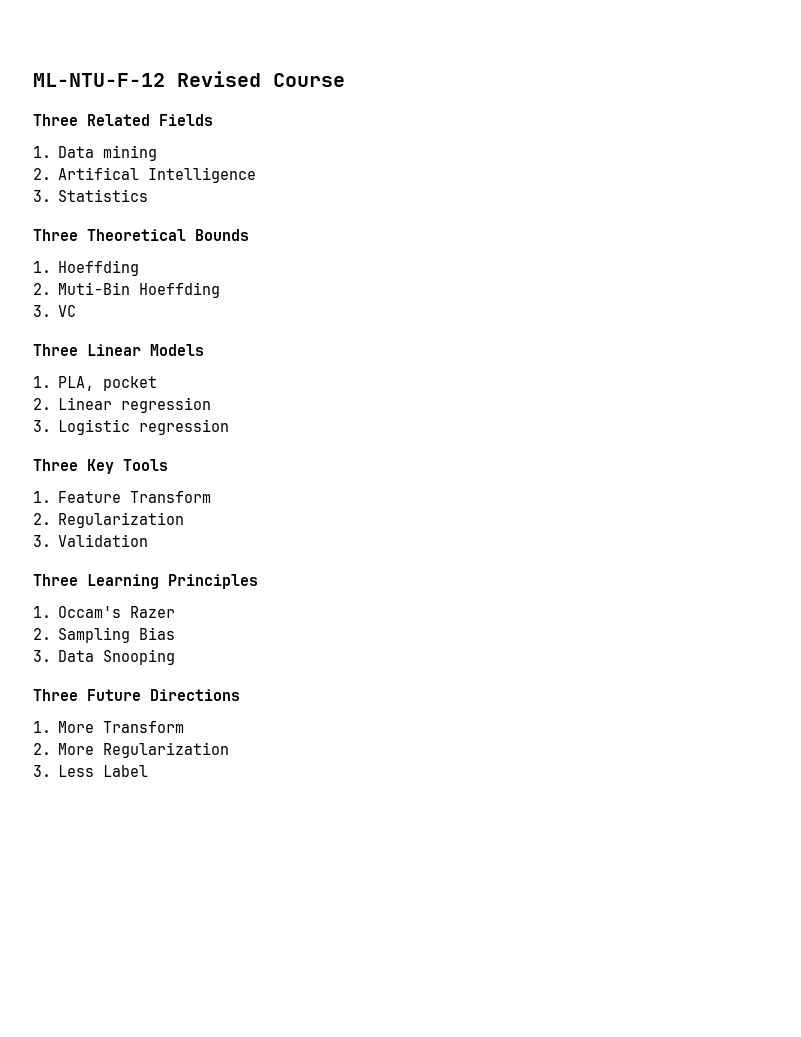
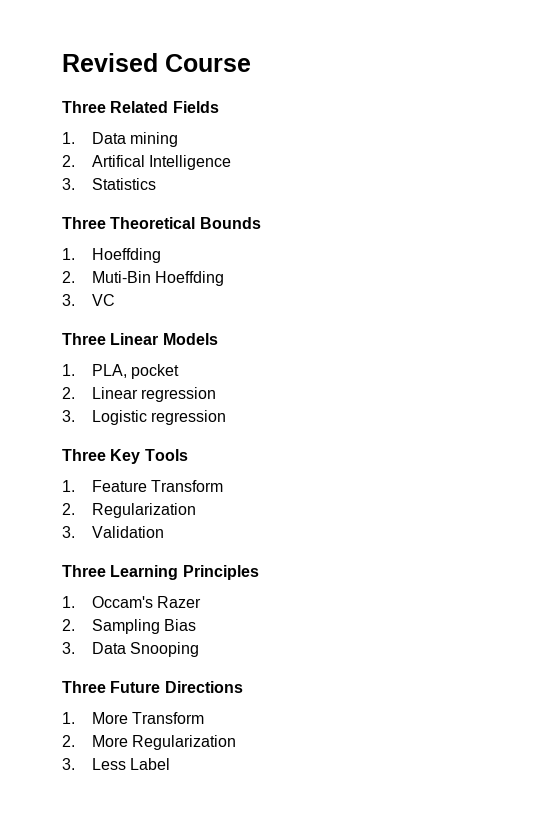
[33,73,165,87] ML-NTU-F-12 -> (62, 62) none

